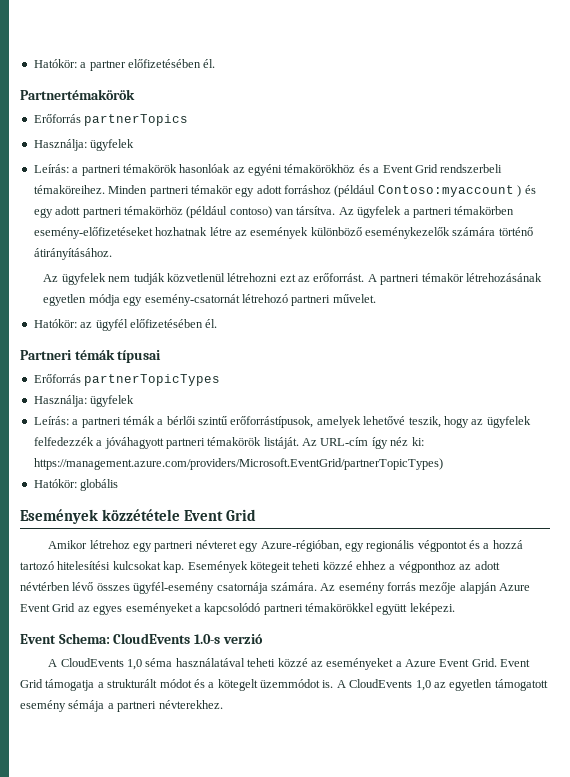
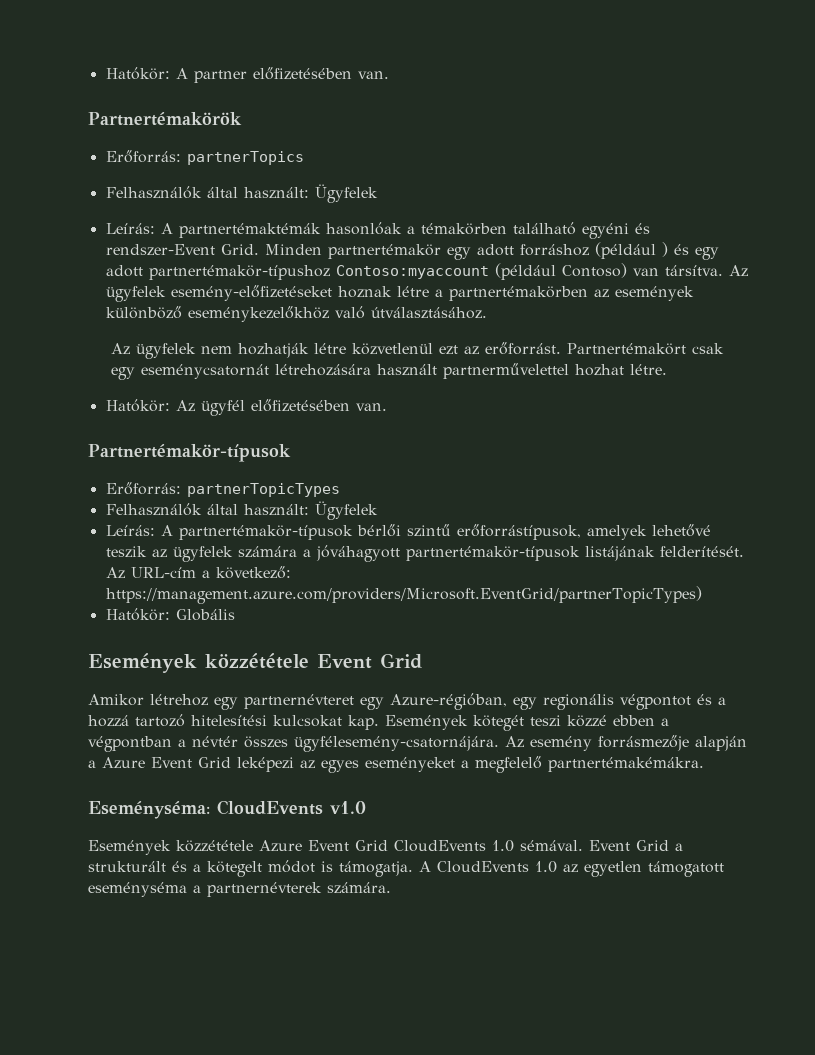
[33,59,87,68] Hatókör: a -> [105,67,188,80] Hatókör: A
[203,59,216,68] él. -> [357,71,389,79] van.
[33,114,81,123] Erőforrás -> [105,150,181,163] Erőforrás:
[33,139,135,151] [33,164,503,176] [33,185,233,197] Használja: ügyfelek // Leírás: a partneri témakörök hasonlóak az egyéni témakörökhöz és a Event Grid rendszerbeli témaköreihez. Minden partneri témakör -> [105,184,378,203] [105,222,650,239] [105,244,441,259] Felhasználók által használt: Ügyfelek // Leírás: A partnertémaktémák hasonlóak a témakörben található egyéni és rendszer-Event Grid. Minden partnertémakör
[377,185,514,197] Contoso:myaccount -> (656, 250) none
[82,206,515,218] [33,227,533,239] [33,248,112,260] [43,273,542,285] [43,294,376,306] [33,319,93,328] partneri témakörhöz (például contoso) van társítva. Az ügyfelek a partneri témakörben esemény-előfizetéseket hozhatnak létre az események különböző eseménykezelők számára történő átirányításához. // Az ügyfelek nem tudják közvetlenül létrehozni ezt az erőforrást. A partneri témakör létrehozásának egyetlen módja egy esemény-csatornát létrehozó partneri művelet. // Hatókör: az -> [148,263,748,280] [105,285,694,302] [105,306,487,322] [111,342,725,359] [111,363,668,380] [105,399,195,412] partnertémakör-típushoz Contoso:myaccount (például Contoso) van társítva. Az ügyfelek esemény-előfizetéseket hoznak létre a partnertémakörben az események különböző eseménykezelőkhöz való útválasztásához. // Az ügyfelek nem hozhatják létre közvetlenül ezt az erőforrást. Partnertémakört csak egy eseménycsatornát létrehozására használt partnerművelettel hozhat létre. // Hatókör: Az
[205,319,218,328] [20,349,162,363] [33,374,221,386] [33,395,135,407] [33,416,164,428] él. // Partneri témák típusai // Erőforrás partnerTopicTypes // Használja: ügyfelek // Leírás: a partneri témák a -> [355,403,387,411] [88,444,291,462] [105,482,340,497] [105,501,378,520] [105,525,353,540] van. // Partnertémakör-típusok // Erőforrás: partnerTopicTypes // Felhasználók által használt: Ügyfelek // Leírás: A partnertémakör-típusok
[408,416,469,428] teszik, hogy -> [105,546,147,558] teszik
[33,437,94,446] felfedezzék -> [237,546,297,558] számára
[165,437,424,449] partneri témakörök listáját. Az URL-cím így néz ki: -> [405,546,744,561] [105,566,291,579] partnertémakör-típusok listájának felderítését. Az URL-cím a következő:
[80,479,119,491] globális -> [175,609,235,621] Globális
[154,540,237,552] partneri névteret -> [244,694,354,709] partnernévteret
[249,561,500,573] [20,582,531,594] [20,603,76,612] kötegeit teheti közzé ehhez a végponthoz az adott névtérben lévő összes ügyfél-esemény csatornája számára. Az esemény forrás mezője alapján Azure Event Grid -> [473,715,669,731] [88,735,747,752] [88,757,294,772] kötegét teszi közzé ebben a végpontban a névtér összes ügyfélesemény-csatornájára. Az esemény forrásmezője alapján a Azure Event Grid leképezi
[204,603,455,615] [20,633,263,644] [48,658,531,670] [20,679,95,691] kapcsolódó partneri témakörökkel együtt leképezi. // Event Schema: CloudEvents 1.0-s verzió // A CloudEvents 1,0 séma használatával teheti közzé az eseményeket a Azure Event Grid. Event Grid támogatja -> [475,756,704,773] [88,800,366,819] [88,840,669,855] megfelelő partnertémakémákra. // Eseményséma: CloudEvents v1.0 // Események közzététele Azure Event Grid CloudEvents 1.0 sémával. Event Grid
[159,679,192,688] módot -> (166, 866) none
[260,679,431,691] üzemmódot is. A CloudEvents 1,0 -> [268,860,557,877] módot is támogatja. A CloudEvents 1.0
[20,700,223,712] esemény sémája a partneri névterekhez. -> [88,882,391,897] eseményséma a partnernévterek számára.

